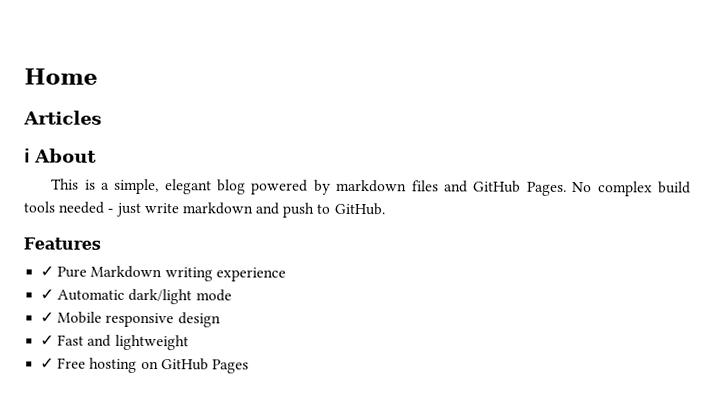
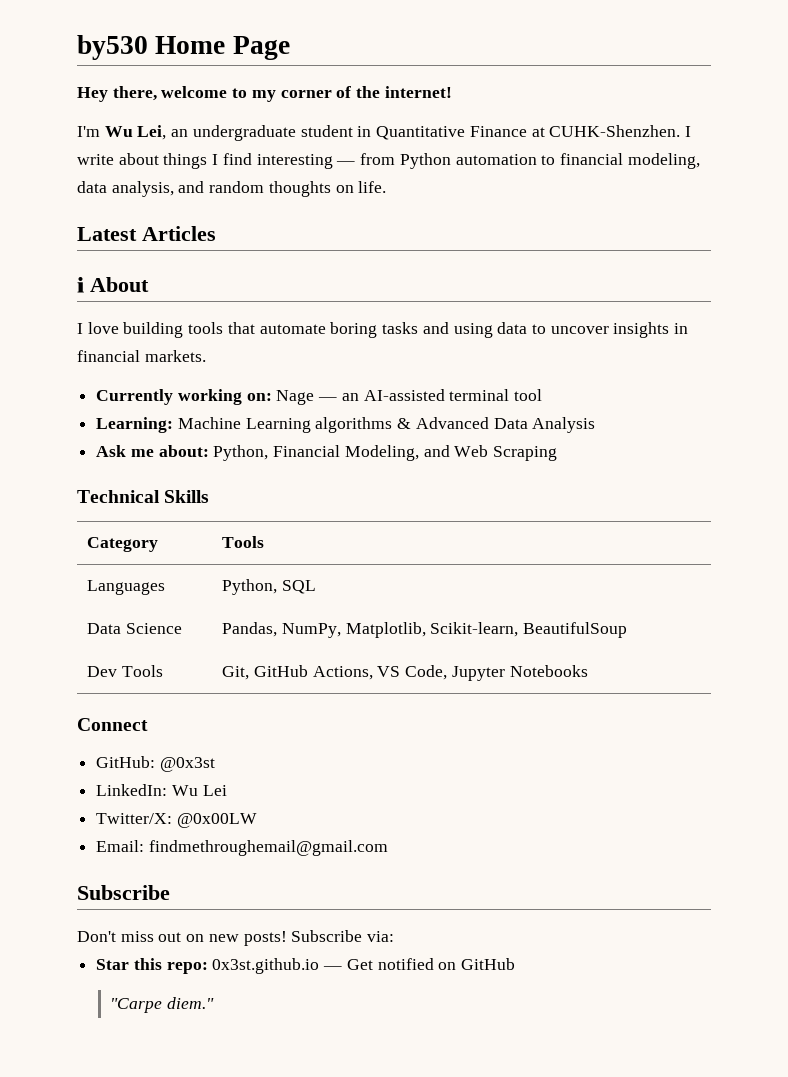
(24, 76) none -> [77,35,148,60] by530
[23,110,102,125] [24,148,97,163] [51,178,691,197] [23,201,385,218] [23,237,101,250] [40,265,286,282] [40,288,232,305] [40,311,221,328] [40,334,189,351] [40,357,138,373] // Articles // ℹ About // This is a simple, elegant blog powered by markdown files and GitHub Pages. No complex build tools needed - just write markdown and push to GitHub. // Features // ✓ Pure Markdown writing experience // ✓ Automatic dark/light mode // ✓ Mobile responsive design // ✓ Fast and lightweight // ✓ Free hosting -> [232,36,290,60] [77,86,452,102] [77,125,691,141] [77,153,700,169] [77,181,387,197] [77,226,216,241] [77,276,149,293] [77,322,689,338] [77,350,206,362] [96,389,543,405] [96,417,596,433] [96,445,558,461] [77,490,210,503] [87,537,159,552] [222,536,265,548] [87,580,166,595] [222,579,316,595] [87,623,182,634] [222,622,628,638] [87,665,163,677] [222,665,588,681] [77,718,148,731] [96,756,215,772] [96,784,227,796] [96,813,257,828] [96,840,388,856] [77,885,170,900] [77,930,395,946] [96,958,434,974] Page // Hey there, welcome to my corner of the internet! // I'm Wu Lei, an undergraduate student in Quantitative Finance at CUHK-Shenzhen. I write about things I find interesting — from Python automation to financial modeling, data analysis, and random thoughts on life. // Latest Articles // ℹ About // I love building tools that automate boring tasks and using data to uncover insights in financial markets. // Currently working on: Nage — an AI-assisted terminal tool // Learning: Machine Learning algorithms & Advanced Data Analysis // Ask me about: Python, Financial Modeling, and Web Scraping // Technical Skills // Category | Tools // Languages | Python, SQL // Data Science | Pandas, NumPy, Matplotlib, Scikit-learn, BeautifulSoup // Dev Tools | Git, GitHub Actions, VS Code, Jupyter Notebooks // Connect // GitHub: @0x3st // LinkedIn: Wu Lei // Twitter/X: @0x00LW // Email: findmethroughemail@gmail.com // Subscribe // Don't miss out on new posts! Subscribe via: // Star this repo: 0x3st.github.io — Get notified
[211,359,249,374] Pages -> [110,997,214,1013] // "Carpe diem."

